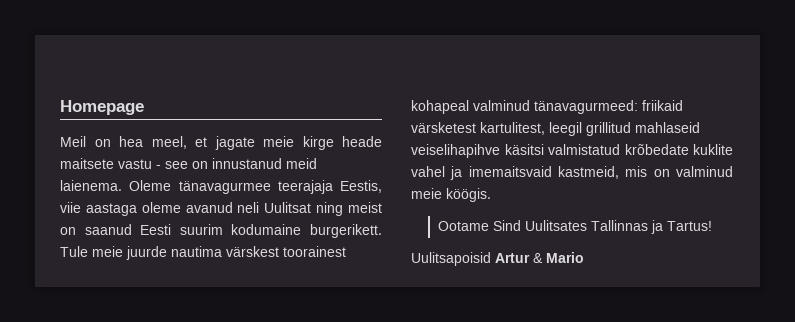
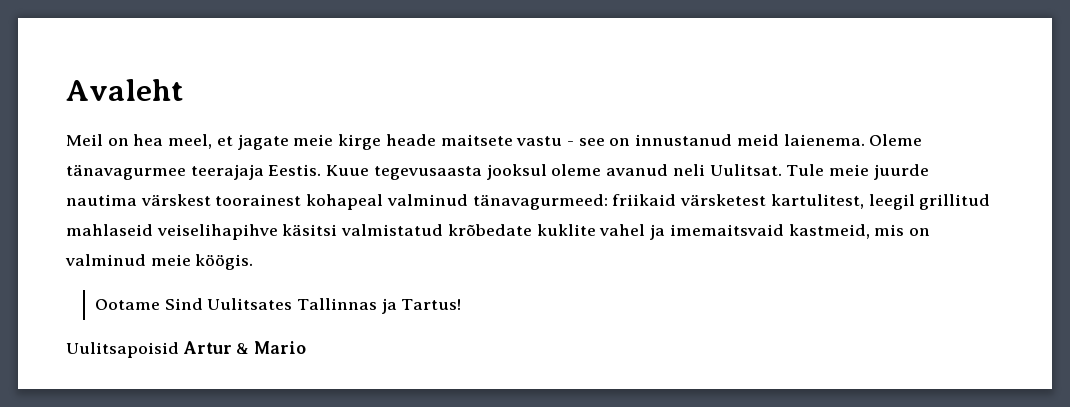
[60,100,144,115] Homepage -> [66,79,184,101] Avaleht
[340,180,382,193] [60,202,382,216] [60,224,382,238] Eestis, viie aastaga oleme avanud neli Uulitsat ning meist on saanud Eesti suurim kodumaine burgerikett. -> [268,164,782,180] Eestis. Kuue tegevusaasta jooksul oleme avanud neli Uulitsat.

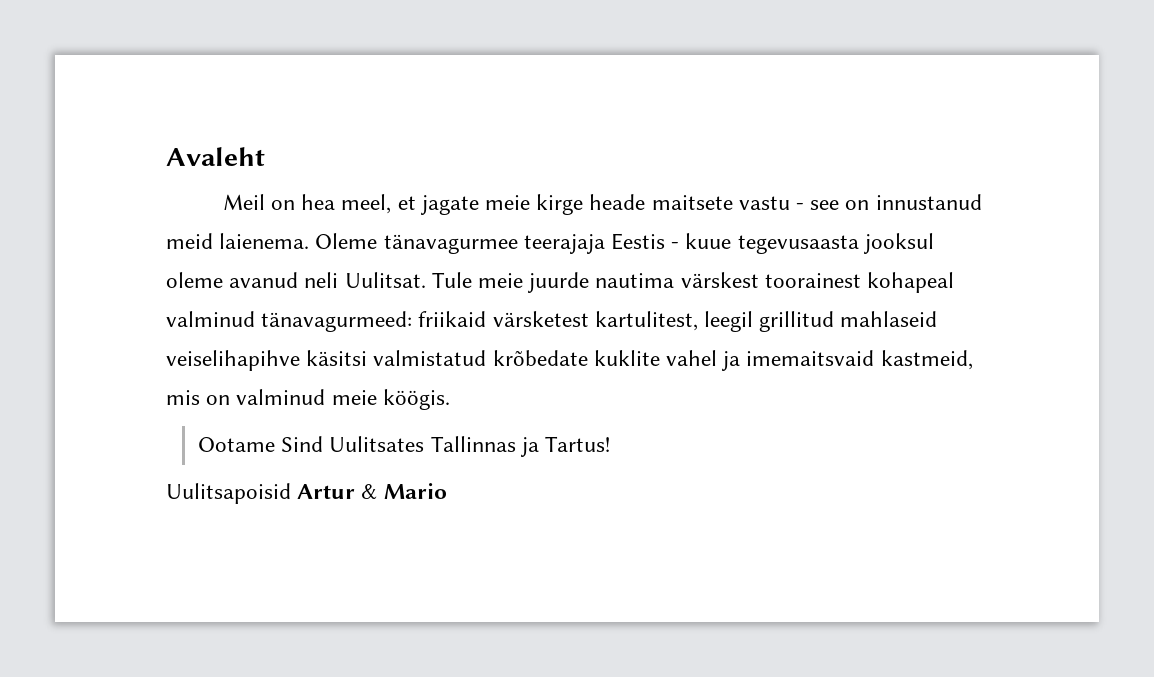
[268,164,370,176] Eestis. Kuue -> [611,233,732,250] Eestis - kuue

